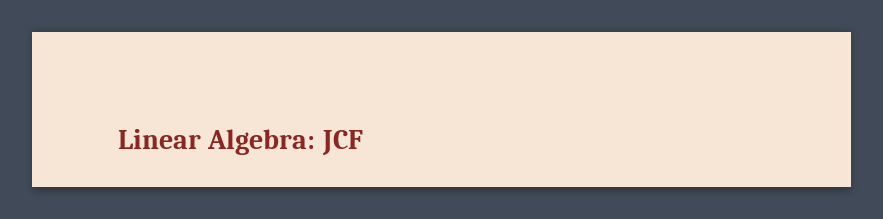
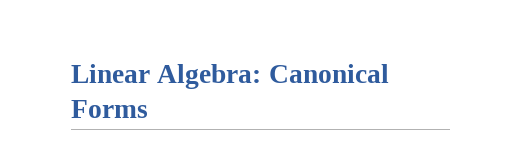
[321,130,363,156] JCF -> [268,64,389,83] [71,100,148,118] Canonical Forms

